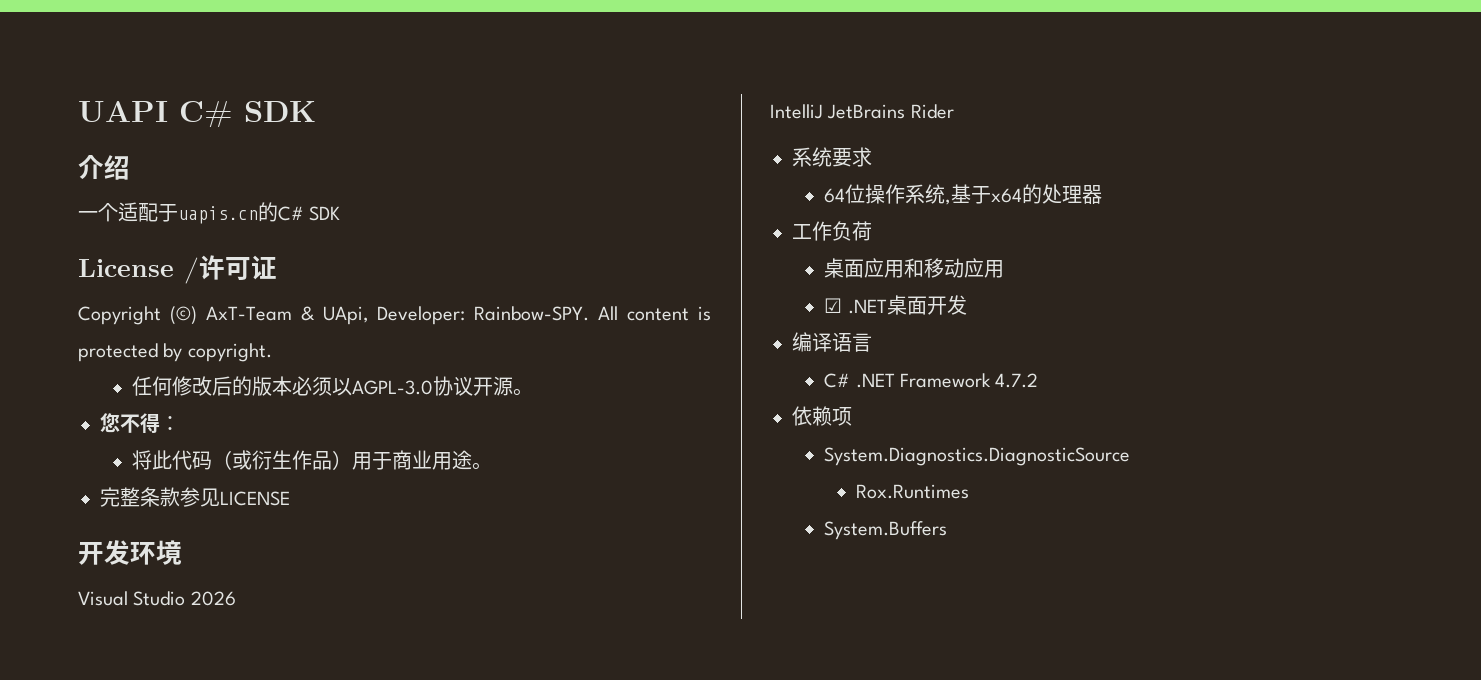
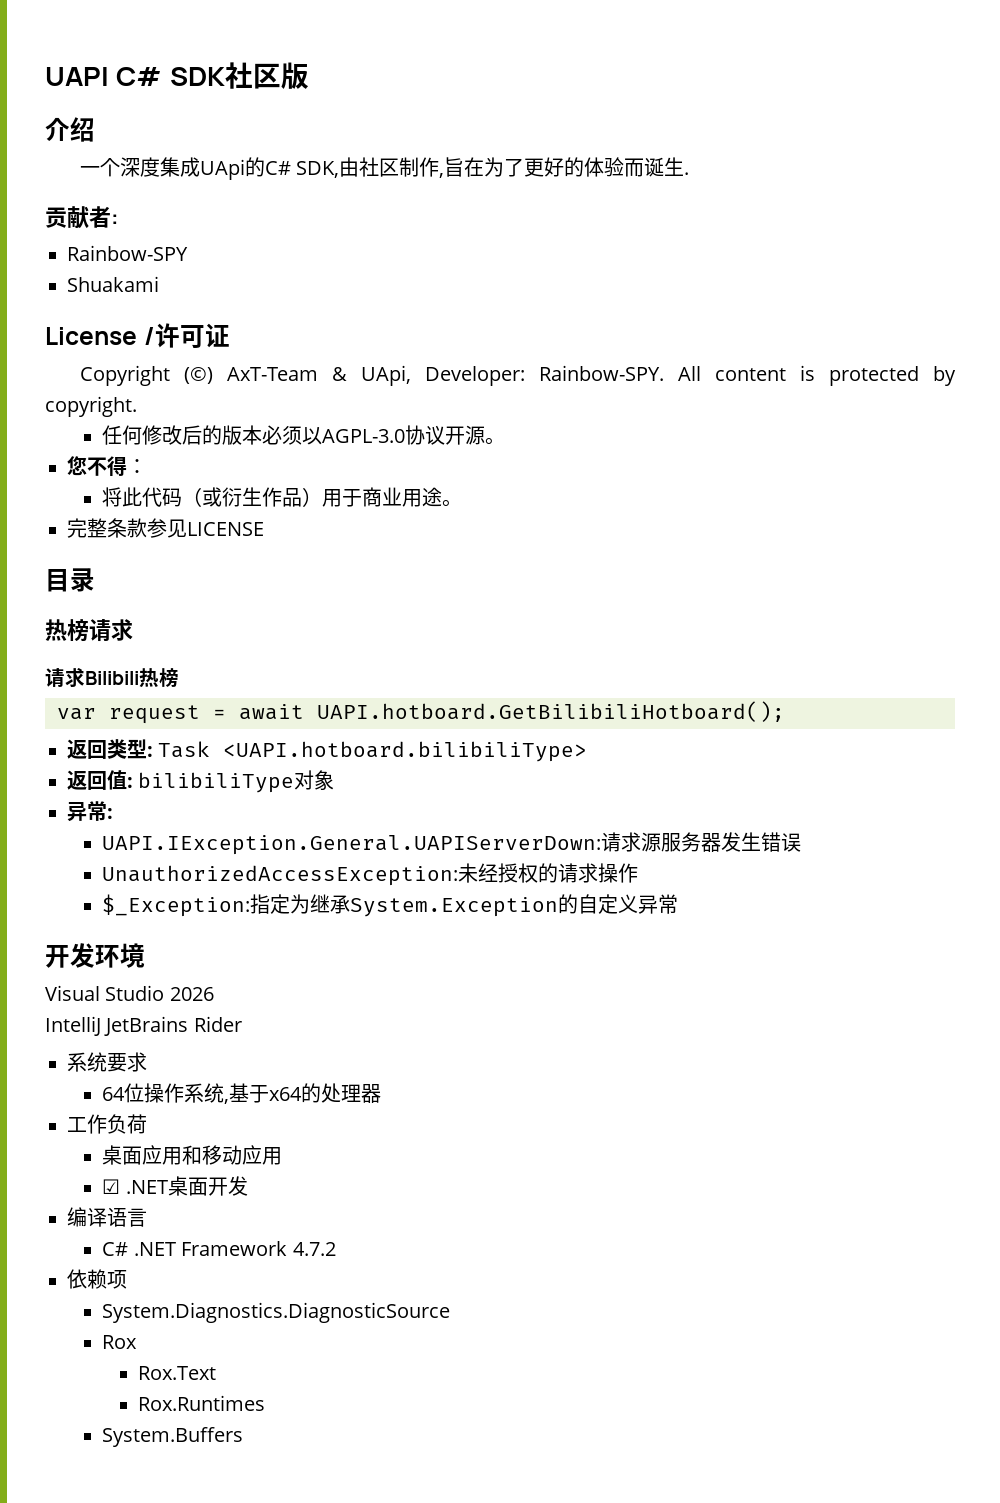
(316, 111) none -> [224,62,309,89] 社区版
[118,202,341,224] 适配于uapis.cn的C# SDK -> [119,157,690,180] [45,206,119,229] [67,245,188,261] [67,276,159,292] 深度集成UApi的C# SDK,由社区制作,旨在为了更好的体验而诞生. // 贡献者: // Rainbow-SPY // Shuakami
(290, 498) none -> [45,568,95,592] [45,619,133,642] [45,667,179,688] [57,701,785,724] [67,739,588,762] [67,770,335,793] [67,801,113,822] [102,832,802,855] [102,863,639,886] [102,894,679,917] // 目录 // 热榜请求 // 请求Bilibili热榜 // var request = await UAPI.hotboard.GetBilibiliHotboard(); // 返回类型: Task <UAPI.hotboard.bilibiliType> // 返回值: bilibiliType对象 // 异常: // UAPI.IException.General.UAPIServerDown:请求源服务器发生错误 // UnauthorizedAccessException:未经授权的请求操作 // $_Exception:指定为继承System.Exception的自定义异常
(1131, 456) none -> [102,1335,138,1349] [137,1366,216,1380] // Rox // Rox.Text

